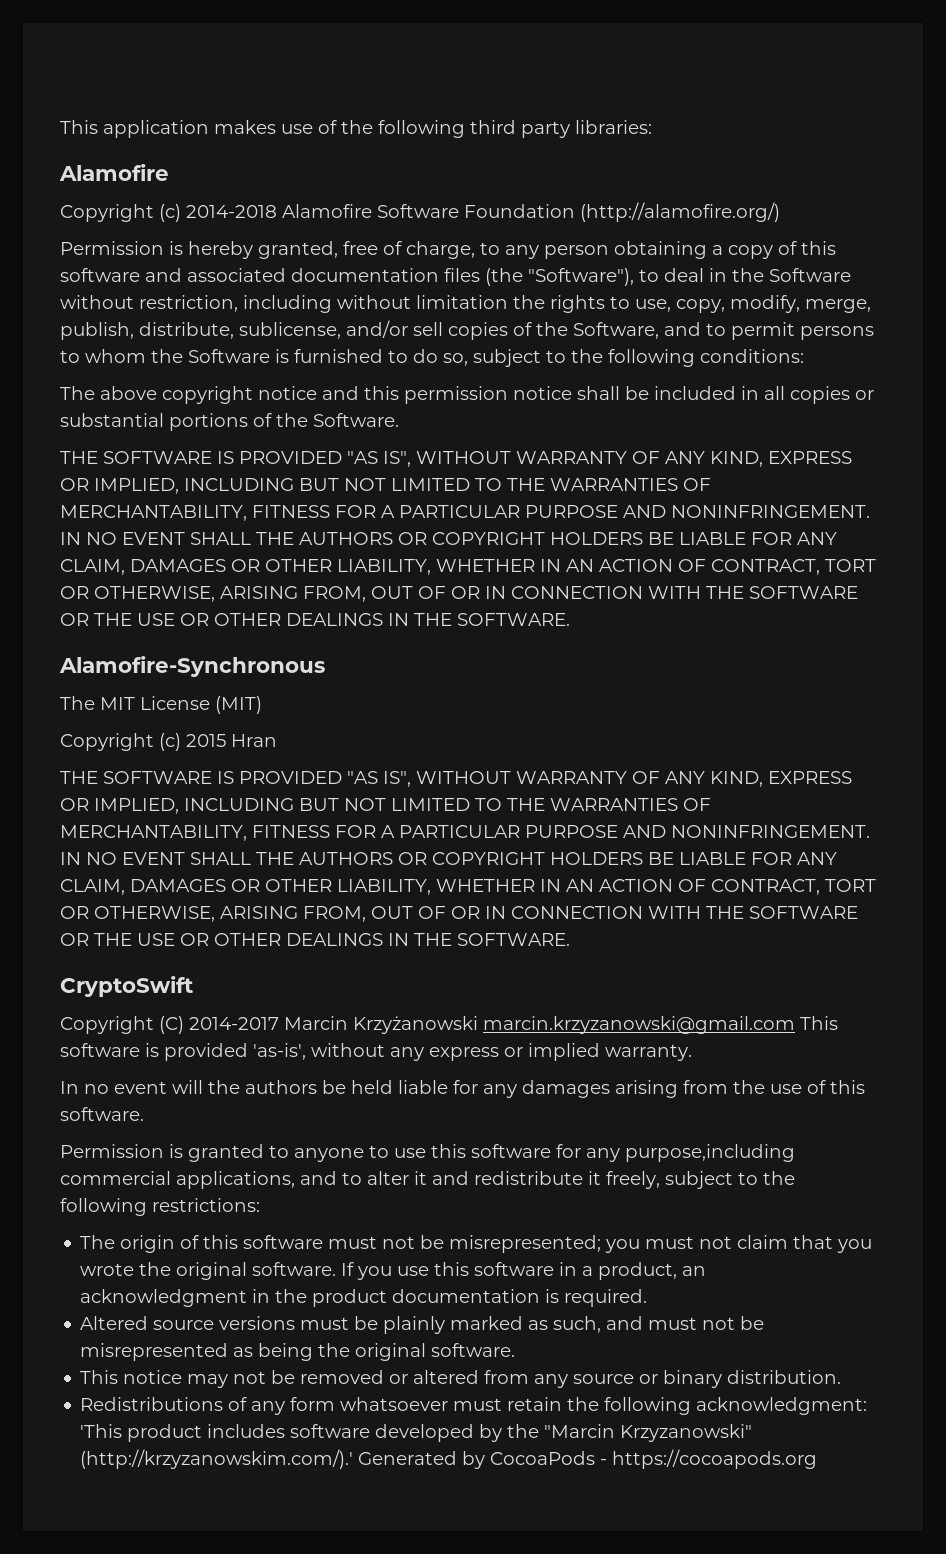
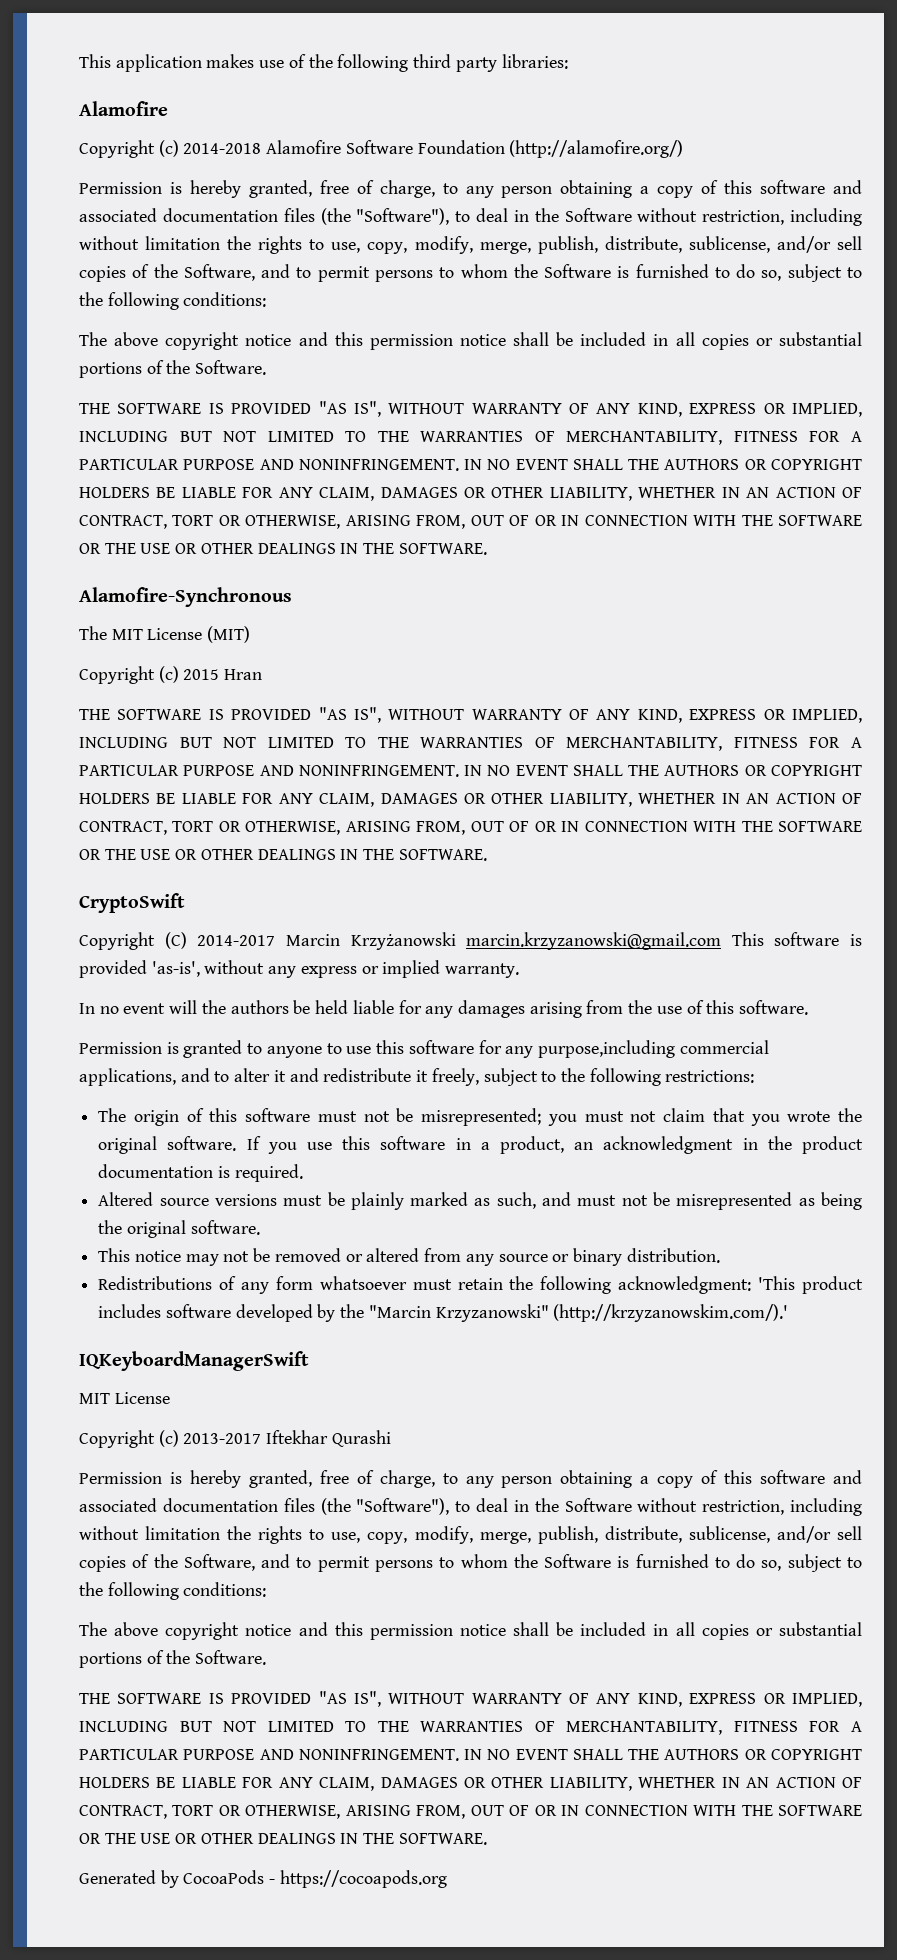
(354, 1459) none -> [79,1351,309,1371] [79,1392,170,1404] [79,1430,391,1448] [79,1470,862,1488] [79,1498,862,1516] [79,1526,863,1544] [79,1554,863,1572] [79,1582,267,1600] [79,1622,862,1640] [79,1650,267,1668] [79,1691,862,1707] [79,1721,862,1735] [79,1749,862,1761] [79,1777,863,1791] [79,1805,862,1819] [79,1833,487,1845] // IQKeyboardManagerSwift // MIT License // Copyright (c) 2013-2017 Iftekhar Qurashi // Permission is hereby granted, free of charge, to any person obtaining a copy of this software and associated documentation files (the "Software"), to deal in the Software without restriction, including without limitation the rights to use, copy, modify, merge, publish, distribute, sublicense, and/or sell copies of the Software, and to permit persons to whom the Software is furnished to do so, subject to the following conditions: // The above copyright notice and this permission notice shall be included in all copies or substantial portions of the Software. // THE SOFTWARE IS PROVIDED "AS IS", WITHOUT WARRANTY OF ANY KIND, EXPRESS OR IMPLIED, INCLUDING BUT NOT LIMITED TO THE WARRANTIES OF MERCHANTABILITY, FITNESS FOR A PARTICULAR PURPOSE AND NONINFRINGEMENT. IN NO EVENT SHALL THE AUTHORS OR COPYRIGHT HOLDERS BE LIABLE FOR ANY CLAIM, DAMAGES OR OTHER LIABILITY, WHETHER IN AN ACTION OF CONTRACT, TORT OR OTHERWISE, ARISING FROM, OUT OF OR IN CONNECTION WITH THE SOFTWARE OR THE USE OR OTHER DEALINGS IN THE SOFTWARE. //

